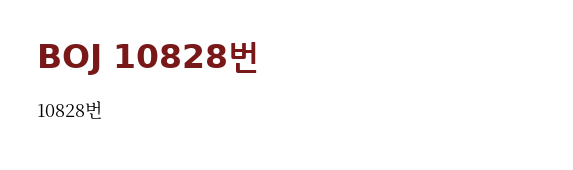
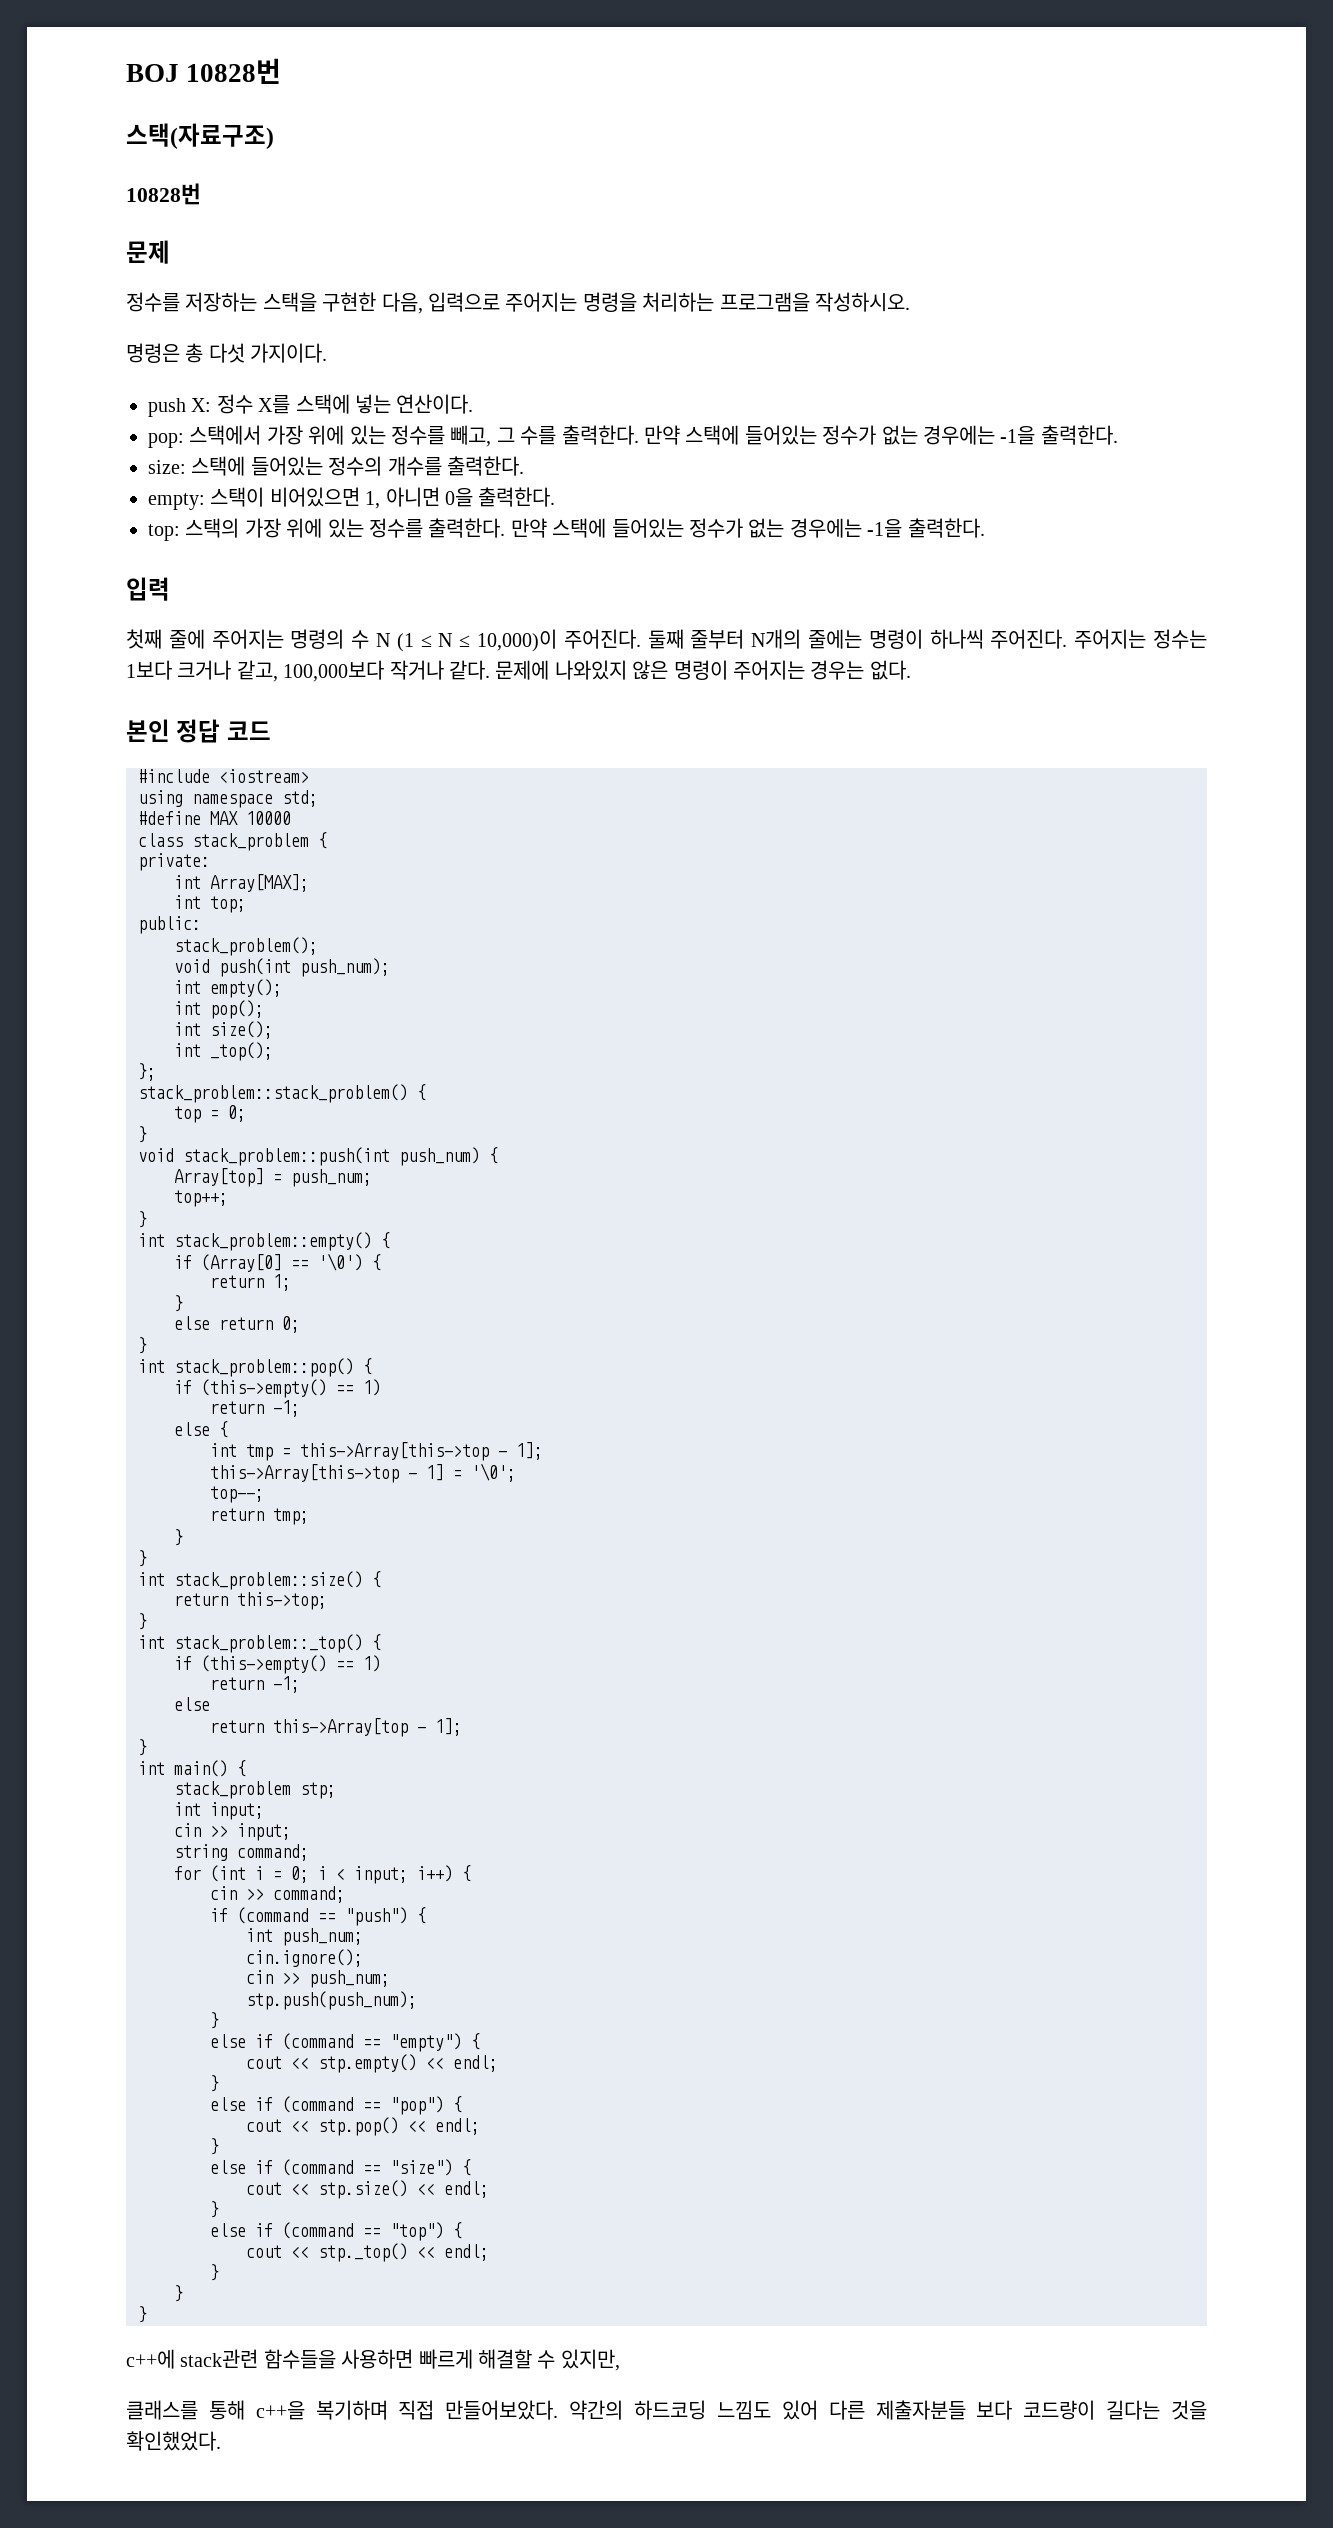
[37,101,102,119] // 10828번 -> [126,123,274,149] [126,183,201,205] [126,240,170,264] [126,292,910,314] [126,343,328,363] [148,394,474,417] [148,425,1118,448] [148,456,524,476] [148,487,556,510] [148,518,985,541] [126,577,170,601] [126,629,1207,652] [126,660,911,682] [126,719,271,743] [138,769,309,783] [138,790,318,808] [138,811,291,825] [138,832,327,851] [138,853,210,871] [174,874,309,892] [174,895,246,913] [138,916,201,934] [174,937,318,956] [174,958,390,977] [174,979,282,998] [174,1000,264,1019] [174,1021,273,1039] [174,1042,273,1061] [138,1063,156,1081] [138,1084,426,1103] [174,1105,246,1123] [138,1126,147,1143] [138,1147,498,1166] [174,1168,372,1187] [174,1190,228,1207] [138,1211,147,1228] [138,1232,390,1251] [174,1253,381,1272] [210,1274,291,1291] [174,1295,183,1312] [174,1316,300,1333] [138,1337,147,1354] [138,1358,372,1377] [174,1379,381,1398] [210,1400,300,1417] [174,1421,228,1438] [210,1442,543,1461] [210,1463,516,1483] [210,1486,264,1503] [210,1508,309,1525] [174,1529,183,1546] [138,1550,147,1567] [138,1571,381,1590] [174,1592,327,1610] [138,1613,147,1630] [138,1634,381,1653] [174,1655,381,1674] [210,1676,300,1693] [174,1697,210,1711] [210,1718,462,1737] [138,1739,147,1756] [138,1760,246,1777] [174,1781,336,1799] [174,1802,264,1820] [174,1823,291,1841] [174,1844,309,1861] [174,1865,471,1884] [210,1886,345,1903] [210,1907,426,1926] [246,1928,363,1946] [246,1949,363,1967] [246,1970,390,1988] [246,1991,417,2010] [210,2012,219,2029] [210,2033,480,2052] [246,2054,498,2073] [210,2075,219,2092] [210,2096,462,2115] [246,2117,480,2136] [210,2138,219,2155] [210,2159,471,2176] [246,2180,489,2199] [210,2201,219,2218] [210,2222,462,2241] [246,2243,489,2262] [210,2264,219,2281] [174,2285,183,2302] [138,2306,147,2323] [126,2349,620,2371] [126,2400,1207,2420] [126,2431,221,2451] // 스택(자료구조) // 10828번 // 문제 // 정수를 저장하는 스택을 구현한 다음, 입력으로 주어지는 명령을 처리하는 프로그램을 작성하시오. // 명령은 총 다섯 가지이다. // push X: 정수 X를 스택에 넣는 연산이다. // pop: 스택에서 가장 위에 있는 정수를 빼고, 그 수를 출력한다. 만약 스택에 들어있는 정수가 없는 경우에는 -1을 출력한다. // size: 스택에 들어있는 정수의 개수를 출력한다. // empty: 스택이 비어있으면 1, 아니면 0을 출력한다. // top: 스택의 가장 위에 있는 정수를 출력한다. 만약 스택에 들어있는 정수가 없는 경우에는 -1을 출력한다. // 입력 // 첫째 줄에 주어지는 명령의 수 N (1 ≤ N ≤ 10,000)이 주어진다. 둘째 줄부터 N개의 줄에는 명령이 하나씩 주어진다. 주어지는 정수는 1보다 크거나 같고, 100,000보다 작거나 같다. 문제에 나와있지 않은 명령이 주어지는 경우는 없다. // 본인 정답 코드 // #include <iostream> // using namespace std; // #define MAX 10000 // class stack_problem { // private: // int Array[MAX]; // int top; // public: // stack_problem(); // void push(int push_num); // int empty(); // int pop(); // int size(); // int _top(); // }; // stack_problem::stack_problem() { // top = 0; // } // void stack_problem::push(int push_num) { // Array[top] = push_num; // top++; // } // int stack_problem::empty() { // if (Array[0] == '\0') { // return 1; // } // else return 0; // } // int stack_problem::pop() { // if (this->empty() == 1) // return -1; // else { // int tmp = this->Array[this->top - 1]; // this->Array[this->top - 1] = '\0'; // top--; // return tmp; // } // } // int stack_problem::size() { // return this->top; // } // int stack_problem::_top() { // if (this->empty() == 1) // return -1; // else // return this->Array[top - 1]; // } // int main() { // stack_problem stp; // int input; // cin >> input; // string command; // for (int i = 0; i < input; i++) { // cin >> command; // if (command == "push") { // int push_num; // cin.ignore(); // cin >> push_num; // stp.push(push_num); // } // else if (command == "empty") { // cout << stp.empty() << endl; // } // else if (command == "pop") { // cout << stp.pop() << endl; // } // else if (command == "size") { // cout << stp.size() << endl; // } // else if (command == "top") { // cout << stp._top() << endl; // } // } // } // c++에 stack관련 함수들을 사용하면 빠르게 해결할 수 있지만, // 클래스를 통해 c++을 복기하며 직접 만들어보았다. 약간의 하드코딩 느낌도 있어 다른 제출자분들 보다 코드량이 길다는 것을 확인했었다.

